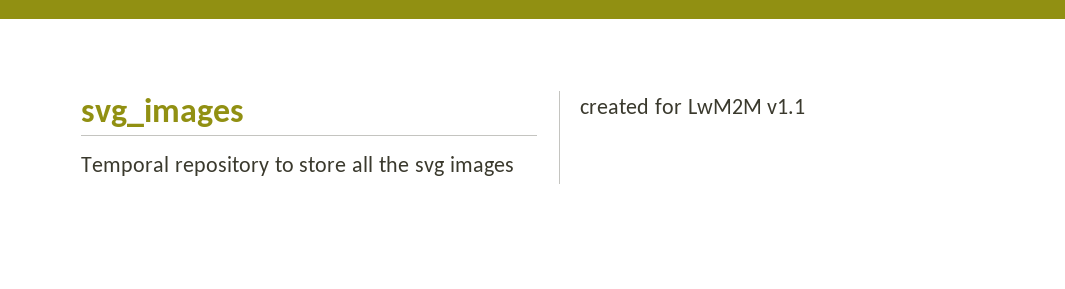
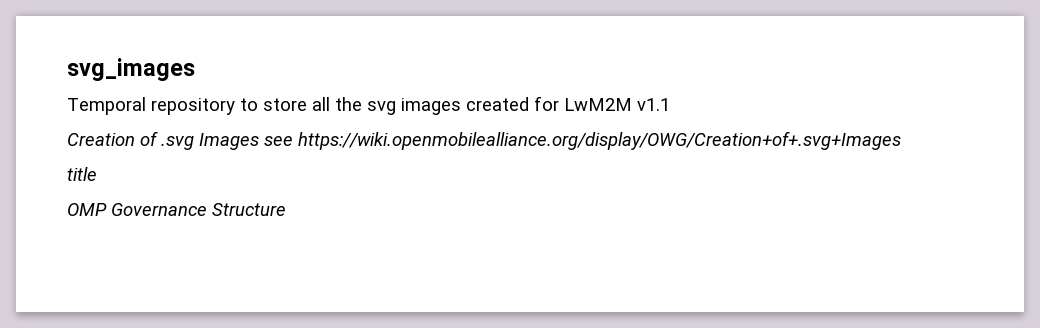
(806, 106) none -> [67,131,901,150] [67,167,97,181] [67,203,286,216] // Creation of .svg Images see https://wiki.openmobilealliance.org/display/OWG/Creation+of+.svg+Images // title // OMP Governance Structure

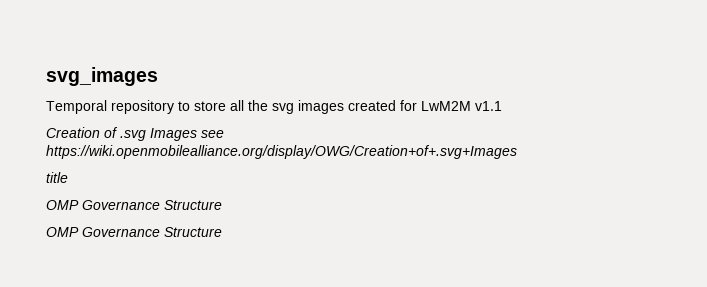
(286, 209) none -> [46,227,222,237] // OMP Governance Structure

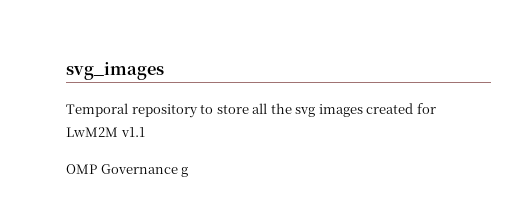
[46,127,224,141] [46,145,517,159] [46,172,68,183] [46,200,222,210] [46,227,222,237] Creation of .svg Images see https://wiki.openmobilealliance.org/display/OWG/Creation+of+.svg+Images // title // OMP Governance Structure // OMP Governance Structure -> [66,164,189,177] OMP Governance g

